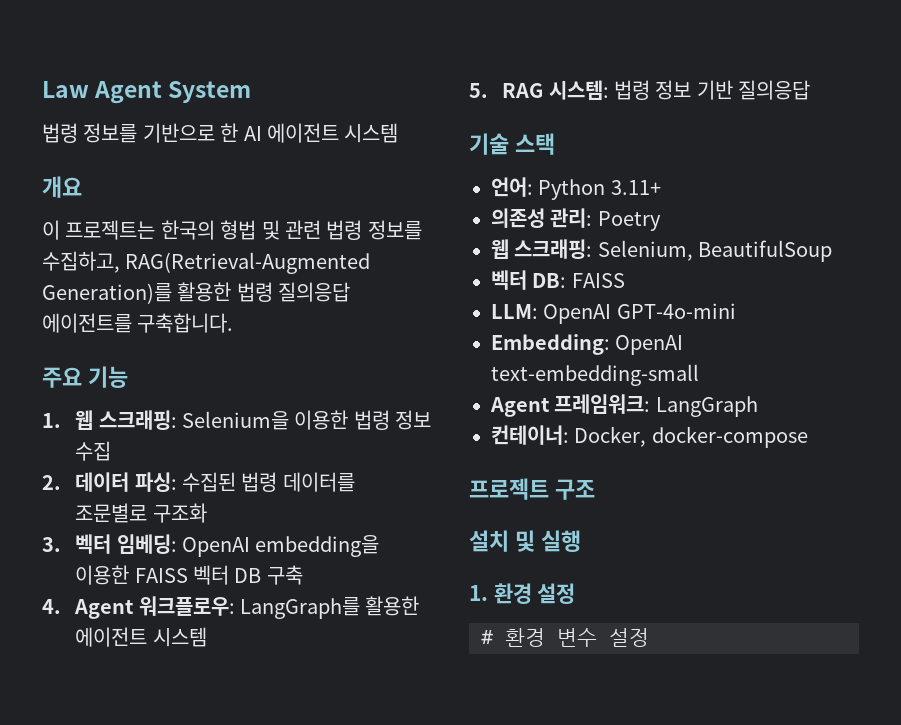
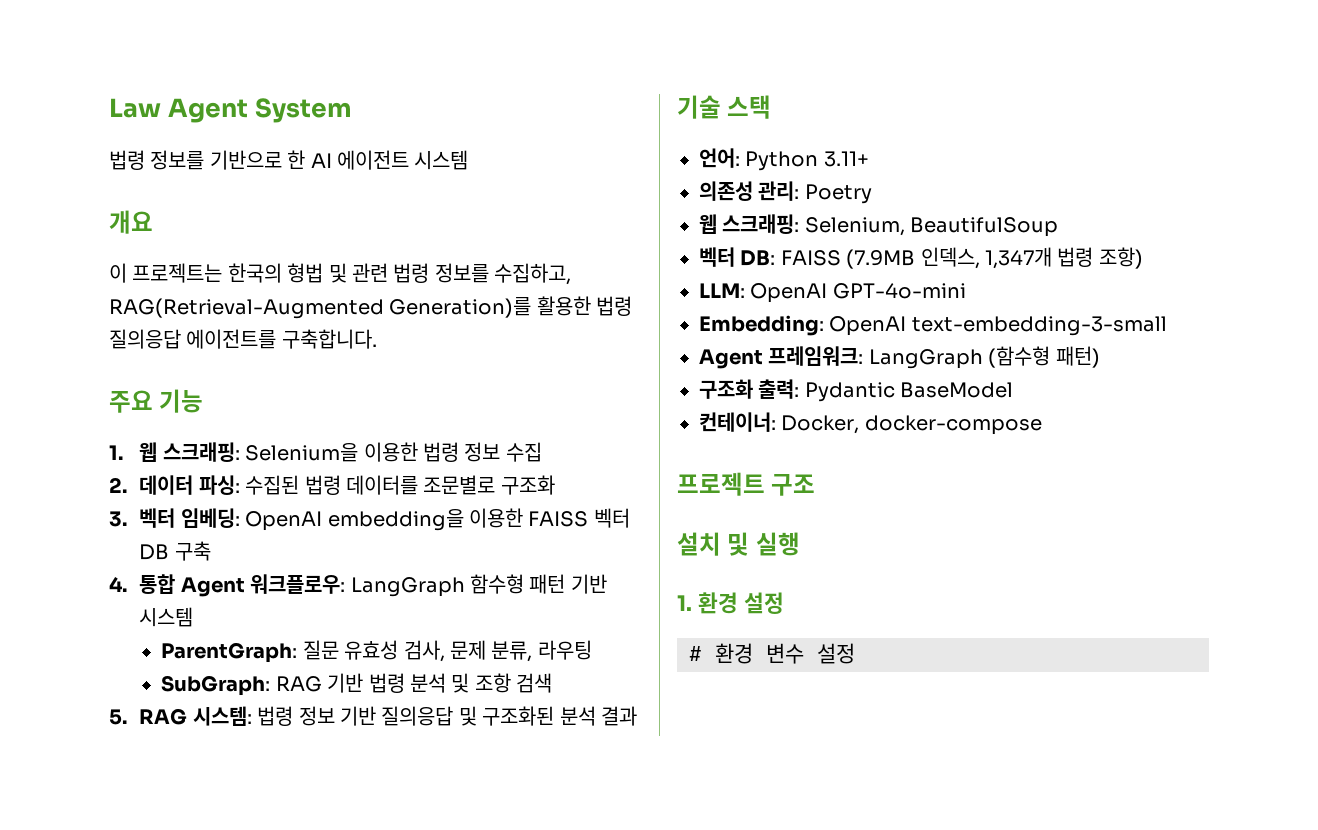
(61, 606) none -> [139,574,176,594] 통합
[239,596,420,619] [75,627,207,647] LangGraph를 활용한 에이전트 시스템 -> [350,574,607,597] [139,607,194,627] [161,640,592,663] [161,673,553,696] LangGraph 함수형 패턴 기반 시스템 // ParentGraph: 질문 유효성 검사, 문제 분류, 라우팅 // SubGraph: RAG 기반 법령 분석 및 조항 검색
(811, 90) none -> [458,706,638,726] 및 구조화된 분석 결과
(625, 280) none -> [846,247,1143,269] (7.9MB 인덱스, 1,347개 법령 조항)
[491,364,699,386] text-embedding-small -> [911,316,1167,336] text-embedding-3-small
(758, 406) none -> [988,346,1100,368] [699,379,1014,402] (함수형 패턴) // 구조화 출력: Pydantic BaseModel

